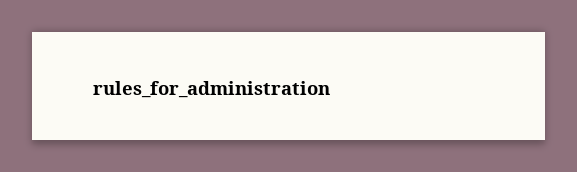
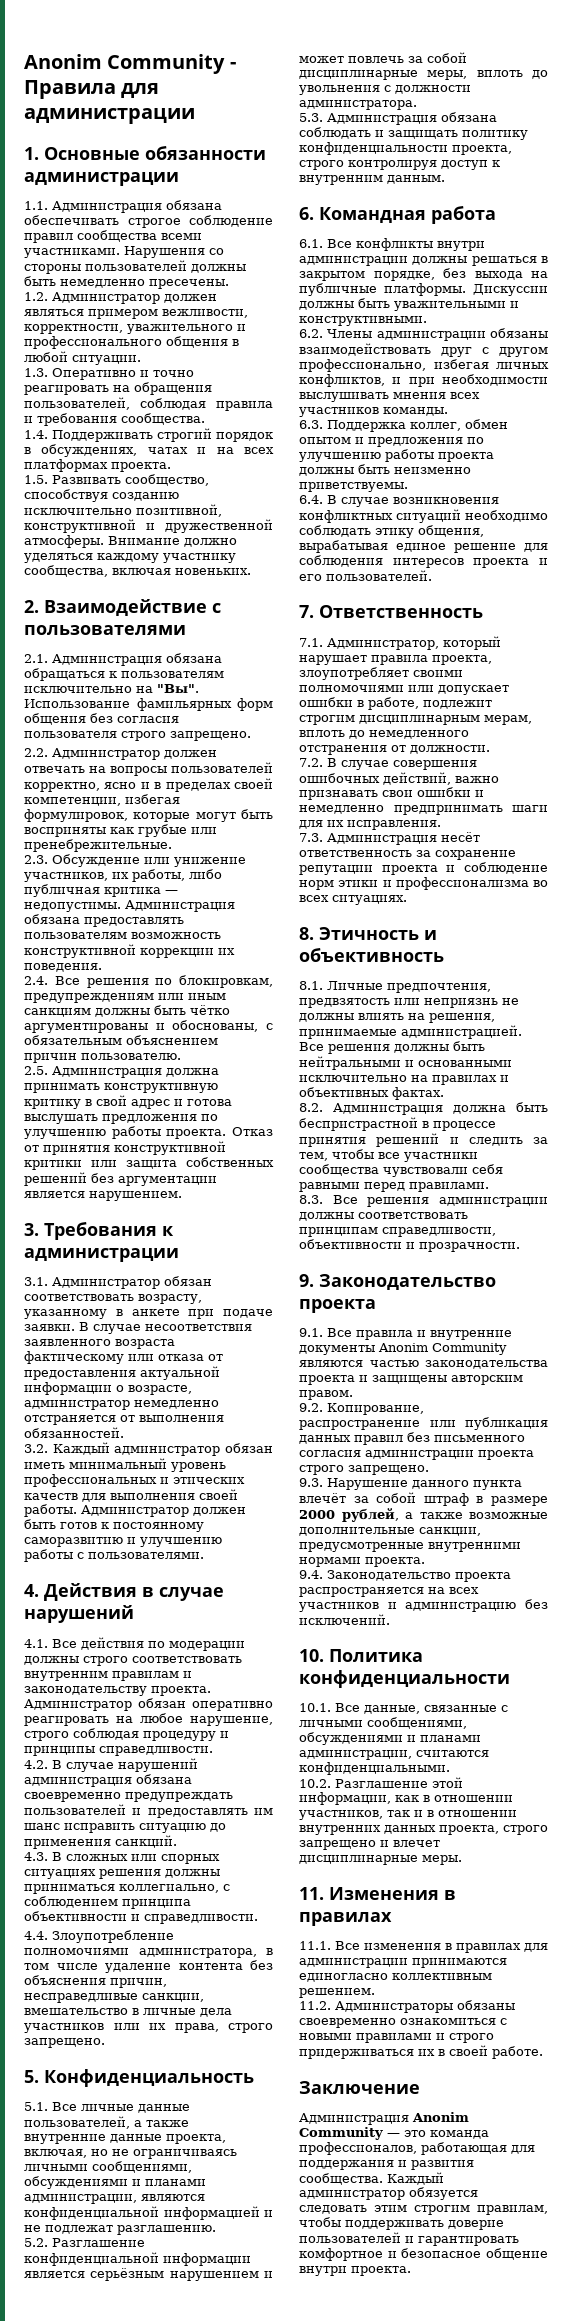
[93,81,330,98] rules_for_administration -> [24,54,236,74] [24,80,160,99] [24,108,195,124] [24,146,266,160] [24,172,179,186] [24,200,222,213] [24,215,273,228] [24,230,202,243] [24,246,224,258] [24,260,246,274] [24,276,229,289] [24,292,217,304] [24,309,248,319] [24,324,246,334] [24,336,239,349] [24,351,141,365] [24,368,194,380] [24,382,212,395] [24,397,273,411] [24,413,205,426] [24,428,273,442] [24,444,274,457] [24,459,171,472] [24,474,209,486] [24,489,179,502] [24,504,222,517] [24,519,273,533] [24,535,237,548] [24,553,236,563] [24,565,251,577] [24,599,221,616] [24,625,186,635] [24,653,222,666] [24,668,224,681] [24,684,199,693] [24,698,273,711] [24,713,179,725] [24,731,251,741] [24,748,217,760] [24,762,273,776] [24,778,273,792] [24,794,180,806] [24,809,273,822] [24,824,217,837] [24,839,172,852] [24,854,246,867] [24,869,222,882] [24,884,178,897] [24,900,235,912] [24,914,184,927] [24,932,221,939] [24,944,235,958] [24,963,102,972] [24,975,273,988] [24,993,226,1003] [24,1005,230,1017] [24,1020,273,1033] [24,1035,218,1045] [24,1053,181,1063] [24,1066,219,1078] [24,1083,218,1093] [24,1095,232,1109] [24,1114,218,1124] [24,1126,273,1139] [24,1141,226,1155] [24,1157,274,1170] [24,1172,217,1186] [24,1191,182,1201] [24,1222,174,1240] [24,1248,179,1262] [24,1276,212,1289] [24,1294,202,1304] [24,1309,273,1319] [24,1322,252,1334] [24,1339,175,1349] [24,1351,223,1364] [24,1366,220,1380] [24,1382,192,1395] [24,1400,219,1410] [24,1415,224,1425] [24,1427,124,1438] [24,1442,273,1456] [24,1458,226,1472] [24,1474,245,1487] [24,1489,238,1502] [24,1504,246,1517] [24,1519,204,1532] [24,1537,222,1547] [24,1549,204,1562] [24,1583,224,1601] [24,1605,134,1623] [24,1637,245,1651] [24,1656,242,1666] [24,1671,192,1681] [24,1686,211,1696] [24,1698,273,1711] [24,1713,273,1726] [24,1728,229,1741] [24,1746,213,1756] [24,1758,198,1772] [24,1774,192,1787] [24,1792,233,1802] [24,1804,273,1818] [24,1823,226,1833] [24,1835,177,1849] [24,1852,220,1864] [24,1869,220,1879] [24,1884,230,1894] [24,1896,191,1909] [24,1911,258,1924] [24,1930,174,1943] [24,1948,273,1958] [24,1960,273,1973] [24,1975,167,1988] [24,1993,204,2003] [24,2008,232,2017] [24,2023,273,2033] [24,2038,105,2048] [24,2069,254,2087] [24,2102,190,2113] [24,2116,189,2129] [24,2134,226,2144] [24,2149,237,2159] [24,2161,192,2173] [24,2176,206,2189] [24,2194,205,2204] [24,2206,273,2220] [24,2225,216,2235] [24,2238,145,2247] [24,2252,251,2266] [24,2268,273,2281] [299,52,467,63] [299,70,548,80] [299,85,471,95] [299,100,417,110] [299,112,497,125] [299,127,528,140] [299,142,512,155] [299,160,500,170] [299,175,445,185] [299,206,496,224] [299,238,485,251] [299,256,548,266] [299,268,548,281] [299,283,548,296] [299,298,519,311] [299,316,427,326] [299,328,548,341] [299,343,548,357] [299,359,549,372] [299,374,548,387] [299,392,480,402] [299,407,448,417] [299,419,508,432] [299,437,484,447] [299,449,494,462] [299,464,471,476] [299,482,408,492] [299,495,499,507] [299,509,548,523] [299,525,484,538] [299,540,548,553] [299,555,548,568] [299,570,432,581] [299,605,483,618] [299,636,501,650] [299,655,492,665] [299,667,463,680] [299,685,509,695] [299,697,492,710] [299,715,532,725] [299,730,469,739] [299,745,490,755] [299,758,477,770] [299,772,499,785] [299,787,484,800] [299,805,548,815] [299,820,441,830] [299,832,480,845] [299,850,516,860] [299,862,548,875] [299,877,548,890] [299,895,407,905] [299,927,437,940] [299,948,444,962] [299,981,491,993] [299,998,519,1008] [299,1013,495,1023] [299,1025,522,1039] [299,1041,485,1054] [299,1056,512,1070] [299,1075,509,1085] [299,1087,444,1100] [299,1102,548,1115] [299,1117,496,1131] [299,1133,548,1147] [299,1149,478,1162] [299,1164,503,1177] [299,1182,489,1192] [299,1195,548,1207] [299,1212,468,1221] [299,1227,496,1237] [299,1239,520,1252] [299,1274,496,1290] [299,1299,376,1313] [299,1328,512,1340] [299,1343,507,1355] [299,1360,548,1369] [299,1375,523,1385] [299,1390,353,1400] [299,1403,424,1415] [299,1417,548,1430] [299,1432,525,1445] [299,1450,534,1460] [299,1465,429,1475] [299,1478,522,1490] [299,1492,548,1506] [299,1508,548,1522] [299,1527,481,1536] [299,1542,521,1552] [299,1557,425,1567] [299,1570,511,1582] [299,1587,479,1597] [299,1599,548,1612] [299,1614,390,1625] [299,1649,423,1662] [299,1670,510,1688] [299,1703,508,1714] [299,1717,467,1729] [299,1732,481,1745] [299,1750,489,1760] [299,1762,450,1775] [299,1777,463,1788] [299,1792,513,1805] [299,1810,517,1820] [299,1825,548,1835] [299,1840,440,1850] [299,1855,462,1865] [299,1887,456,1900] [299,1912,392,1926] [299,1941,548,1953] [299,1958,507,1968] [299,1973,492,1982] [299,1988,375,1998] [299,2000,515,2013] [299,2018,507,2028] [299,2033,494,2043] [299,2045,543,2059] [299,2081,420,2094] [299,2112,469,2125] [299,2127,489,2140] [299,2142,535,2155] [299,2160,474,2170] [299,2172,444,2185] [299,2187,478,2200] [299,2205,548,2215] [299,2217,504,2230] [299,2232,519,2246] [299,2248,548,2261] [299,2266,411,2276] Anonim Community - Правила для администрации // 1. Основные обязанности администрации // 1.1. Администрация обязана обеспечивать строгое соблюдение правил сообщества всеми участниками. Нарушения со стороны пользователей должны быть немедленно пресечены. // 1.2. Администратор должен являться примером вежливости, корректности, уважительного и профессионального общения в любой ситуации. // 1.3. Оперативно и точно реагировать на обращения пользователей, соблюдая правила и требования сообщества. // 1.4. Поддерживать строгий порядок в обсуждениях, чатах и на всех платформах проекта. // 1.5. Развивать сообщество, способствуя созданию исключительно позитивной, конструктивной и дружественной атмосферы. Внимание должно уделяться каждому участнику сообщества, включая новеньких. // 2. Взаимодействие с пользователями // 2.1. Администрация обязана обращаться к пользователям исключительно на "Вы". Использование фамильярных форм общения без согласия пользователя строго запрещено. // 2.2. Администратор должен отвечать на вопросы пользователей корректно, ясно и в пределах своей компетенции, избегая формулировок, которые могут быть восприняты как грубые или пренебрежительные. // 2.3. Обсуждение или унижение участников, их работы, либо публичная критика — недопустимы. Администрация обязана предоставлять пользователям возможность конструктивной коррекции их поведения. // 2.4. Все решения по блокировкам, предупреждениям или иным санкциям должны быть чётко аргументированы и обоснованы, с обязательным объяснением причин пользователю. // 2.5. Администрация должна принимать конструктивную критику в свой адрес и готова выслушать предложения по улучшению работы проекта. Отказ от принятия конструктивной критики или защита собственных решений без аргументации является нарушением. // 3. Требования к администрации // 3.1. Администратор обязан соответствовать возрасту, указанному в анкете при подаче заявки. В случае несоответствия заявленного возраста фактическому или отказа от предоставления актуальной информации о возрасте, администратор немедленно отстраняется от выполнения обязанностей. // 3.2. Каждый администратор обязан иметь минимальный уровень профессиональных и этических качеств для выполнения своей работы. Администратор должен быть готов к постоянному саморазвитию и улучшению работы с пользователями. // 4. Действия в случае нарушений // 4.1. Все действия по модерации должны строго соответствовать внутренним правилам и законодательству проекта. Администратор обязан оперативно реагировать на любое нарушение, строго соблюдая процедуру и принципы справедливости. // 4.2. В случае нарушений администрация обязана своевременно предупреждать пользователей и предоставлять им шанс исправить ситуацию до применения санкций. // 4.3. В сложных или спорных ситуациях решения должны приниматься коллегиально, с соблюдением принципа объективности и справедливости. // 4.4. Злоупотребление полномочиями администратора, в том числе удаление контента без объяснения причин, несправедливые санкции, вмешательство в личные дела участников или их права, строго запрещено. // 5. Конфиденциальность // 5.1. Все личные данные пользователей, а также внутренние данные проекта, включая, но не ограничиваясь личными сообщениями, обсуждениями и планами администрации, являются конфиденциальной информацией и не подлежат разглашению. // 5.2. Разглашение конфиденциальной информации является серьёзным нарушением и может повлечь за собой дисциплинарные меры, вплоть до увольнения с должности администратора. // 5.3. Администрация обязана соблюдать и защищать политику конфиденциальности проекта, строго контролируя доступ к внутренним данным. // 6. Командная работа // 6.1. Все конфликты внутри администрации должны решаться в закрытом порядке, без выхода на публичные платформы. Дискуссии должны быть уважительными и конструктивными. // 6.2. Члены администрации обязаны взаимодействовать друг с другом профессионально, избегая личных конфликтов, и при необходимости выслушивать мнения всех участников команды. // 6.3. Поддержка коллег, обмен опытом и предложения по улучшению работы проекта должны быть неизменно приветствуемы. // 6.4. В случае возникновения конфликтных ситуаций необходимо соблюдать этику общения, вырабатывая единое решение для соблюдения интересов проекта и его пользователей. // 7. Ответственность // 7.1. Администратор, который нарушает правила проекта, злоупотребляет своими полномочиями или допускает ошибки в работе, подлежит строгим дисциплинарным мерам, вплоть до немедленного отстранения от должности. // 7.2. В случае совершения ошибочных действий, важно признавать свои ошибки и немедленно предпринимать шаги для их исправления. // 7.3. Администрация несёт ответственность за сохранение репутации проекта и соблюдение норм этики и профессионализма во всех ситуациях. // 8. Этичность и объективность // 8.1. Личные предпочтения, предвзятость или неприязнь не должны влиять на решения, принимаемые администрацией. Все решения должны быть нейтральными и основанными исключительно на правилах и объективных фактах. // 8.2. Администрация должна быть беспристрастной в процессе принятия решений и следить за тем, чтобы все участники сообщества чувствовали себя равными перед правилами. // 8.3. Все решения администрации должны соответствовать принципам справедливости, объективности и прозрачности. // 9. Законодательство проекта // 9.1. Все правила и внутренние документы Anonim Community являются частью законодательства проекта и защищены авторским правом. // 9.2. Копирование, распространение или публикация данных правил без письменного согласия администрации проекта строго запрещено. // 9.3. Нарушение данного пункта влечёт за собой штраф в размере 2000 рублей, а также возможные дополнительные санкции, предусмотренные внутренними нормами проекта. // 9.4. Законодательство проекта распространяется на всех участников и администрацию без исключений. // 10. Политика конфиденциальности // 10.1. Все данные, связанные с личными сообщениями, обсуждениями и планами администрации, считаются конфиденциальными. // 10.2. Разглашение этой информации, как в отношении участников, так и в отношении внутренних данных проекта, строго запрещено и влечет дисциплинарные меры. // 11. Изменения в правилах // 11.1. Все изменения в правилах для администрации принимаются единогласно коллективным решением. // 11.2. Администраторы обязаны своевременно ознакомиться с новыми правилами и строго придерживаться их в своей работе. // Заключение // Администрация Anonim Community — это команда профессионалов, работающая для поддержания и развития сообщества. Каждый администратор обязуется следовать этим строгим правилам, чтобы поддерживать доверие пользователей и гарантировать комфортное и безопасное общение внутри проекта.

